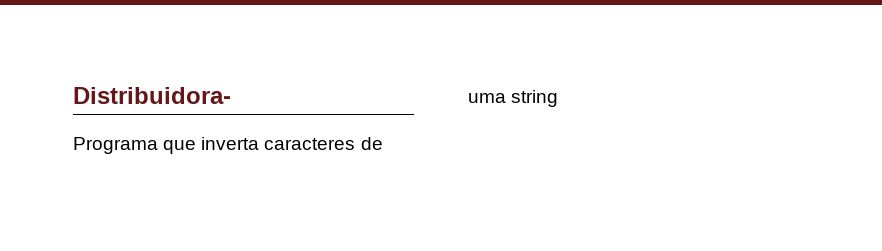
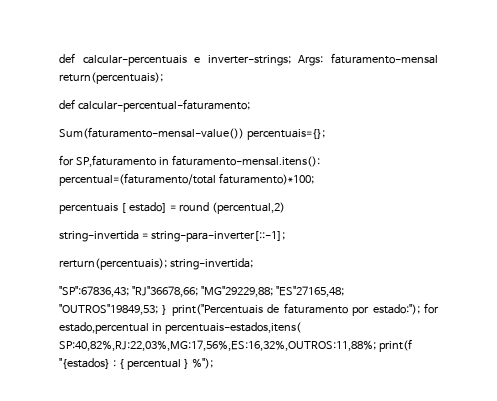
[73,87,231,104] [73,137,383,154] [468,90,559,107] Distribuidora- // Programa que inverta caracteres de uma string -> [59,53,438,66] [59,72,163,84] [59,99,250,112] [59,127,325,140] [59,155,320,167] [59,173,314,186] [59,202,285,214] [59,230,285,242] [59,258,253,270] [59,286,344,297] [59,303,439,316] [59,322,301,334] [59,339,412,352] [59,358,213,370] def calcular-percentuais e inverter-strings; Args: faturamento-mensal return(percentuais); // def calcular-percentual-faturamento; // Sum(faturamento-mensal-value()) percentuais={}; // for SP,faturamento in faturamento-mensal.itens(): percentual=(faturamento/total faturamento)*100; // percentuais [ estado] = round (percentual,2) // string-invertida = string-para-inverter[::-1]; // rerturn(percentuais); string-invertida; // "SP":67836,43; "RJ"36678,66; "MG"29229,88; "ES"27165,48; "OUTROS"19849,53; } print("Percentuais de faturamento por estado:"); for estado,percentual in percentuais-estados,itens( SP:40,82%,RJ:22,03%,MG:17,56%,ES:16,32%,OUTROS:11,88%; print(f "{estados} : { percentual } %");

